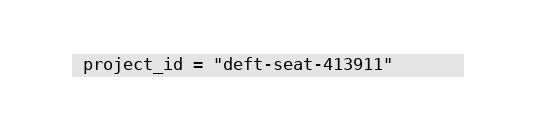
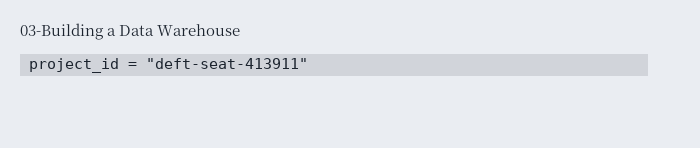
(82, 65) none -> [20,23,241,40] 03-Building a Data Warehouse //

